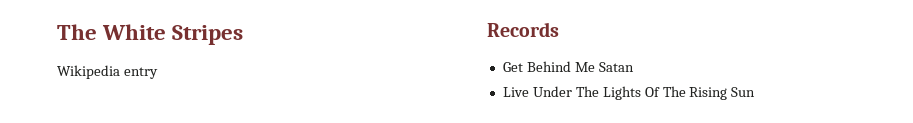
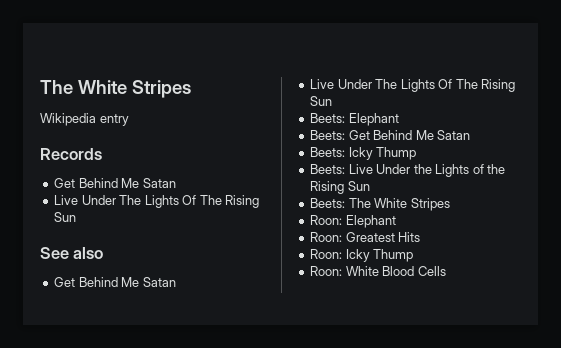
(756, 92) none -> [40,247,104,259] [54,277,176,287] [310,79,516,92] [310,96,333,106] [310,113,399,126] [310,130,471,140] [310,147,417,160] [310,164,506,177] [310,181,370,194] [310,198,450,211] [310,215,396,228] [310,232,421,242] [310,249,414,262] [310,266,446,276] // See also // Get Behind Me Satan // Live Under The Lights Of The Rising Sun // Beets: Elephant // Beets: Get Behind Me Satan // Beets: Icky Thump // Beets: Live Under the Lights of the Rising Sun // Beets: The White Stripes // Roon: Elephant // Roon: Greatest Hits // Roon: Icky Thump // Roon: White Blood Cells

